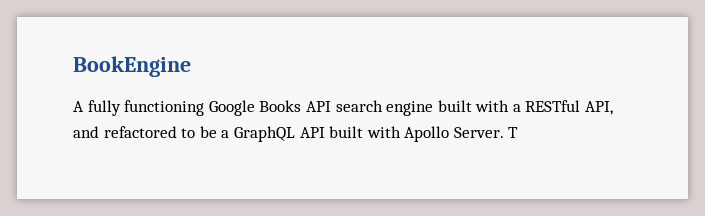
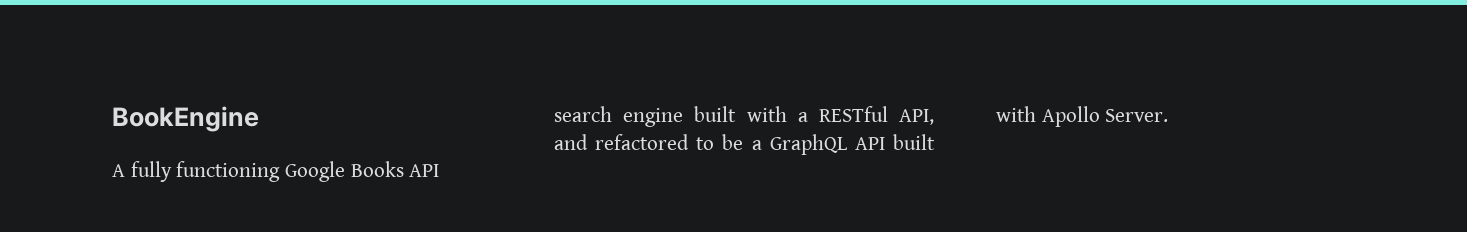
[508,127,519,138] T -> (1169, 115) none

